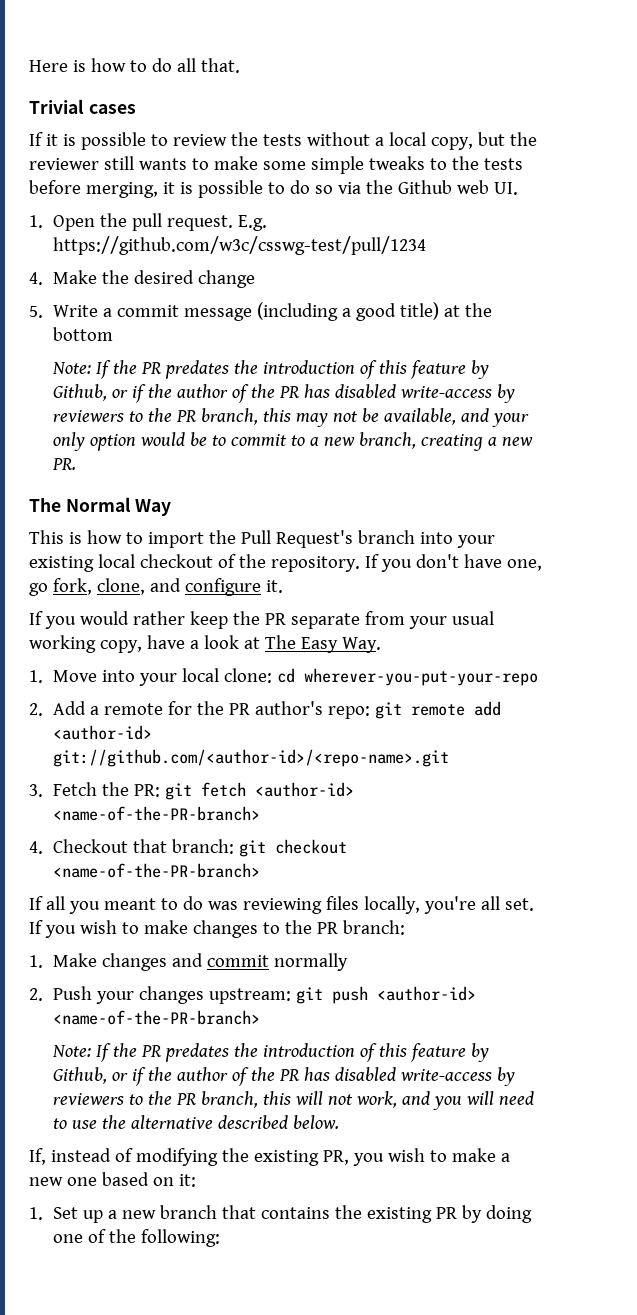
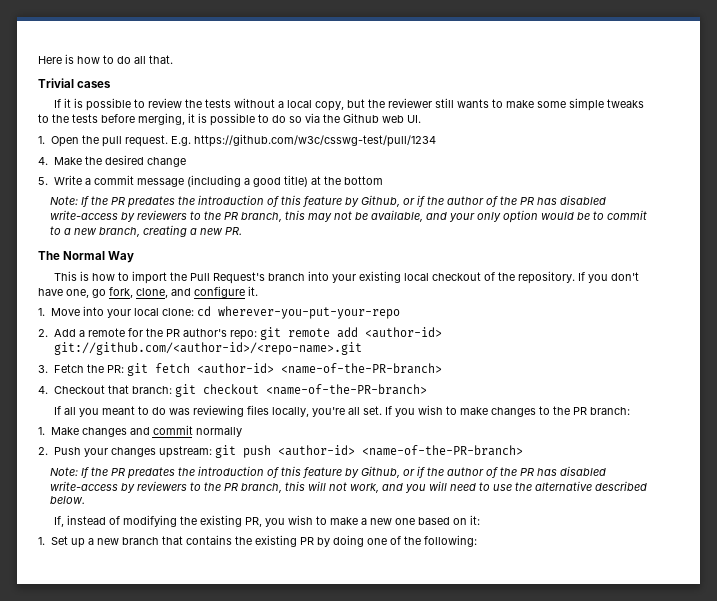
[29,611,494,629] [29,635,381,653] // If you would rather keep the PR separate from your usual working copy, have a look at The Easy Way. -> (258, 291) none

